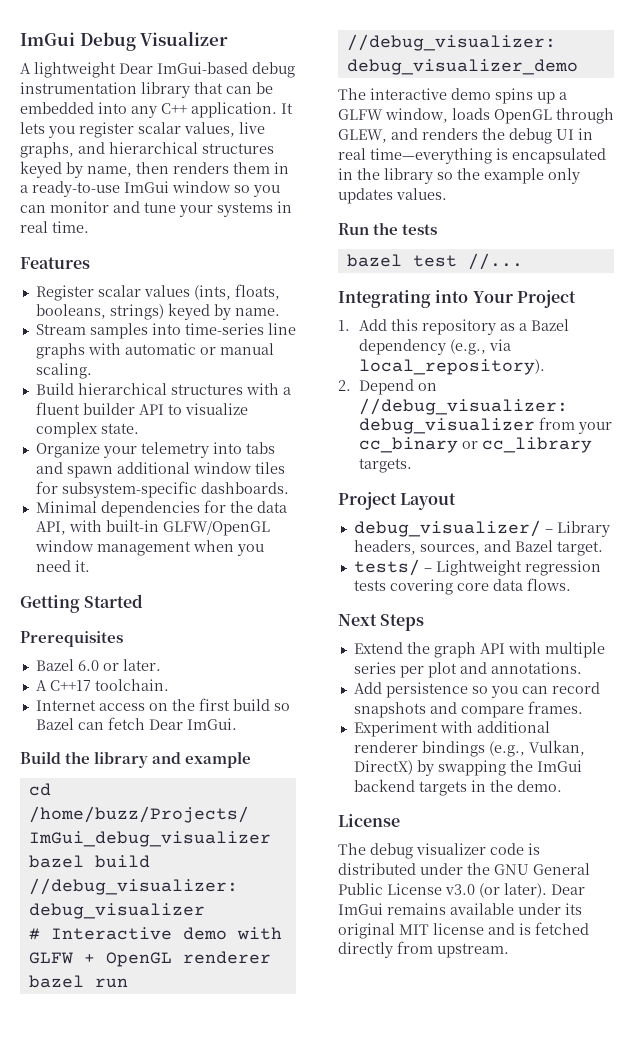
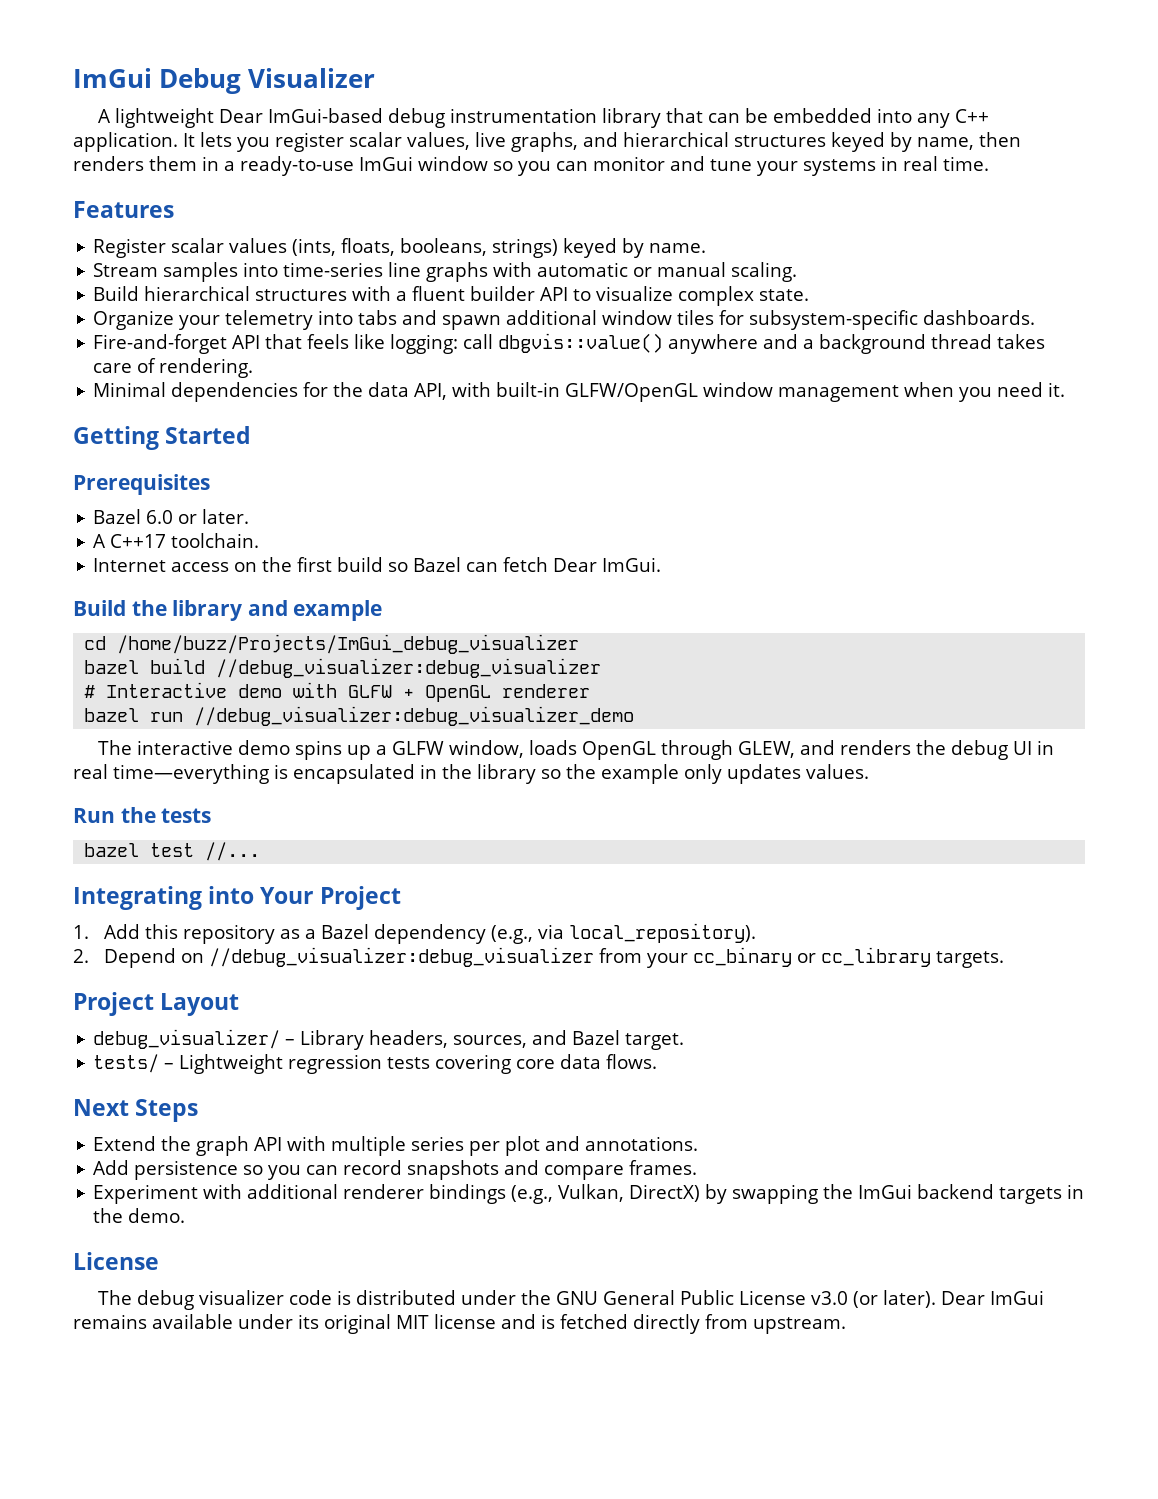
(289, 488) none -> [93,333,1046,354] [93,358,254,378] // Fire-and-forget API that feels like logging: call dbgvis::value() anywhere and a background thread takes care of rendering.

